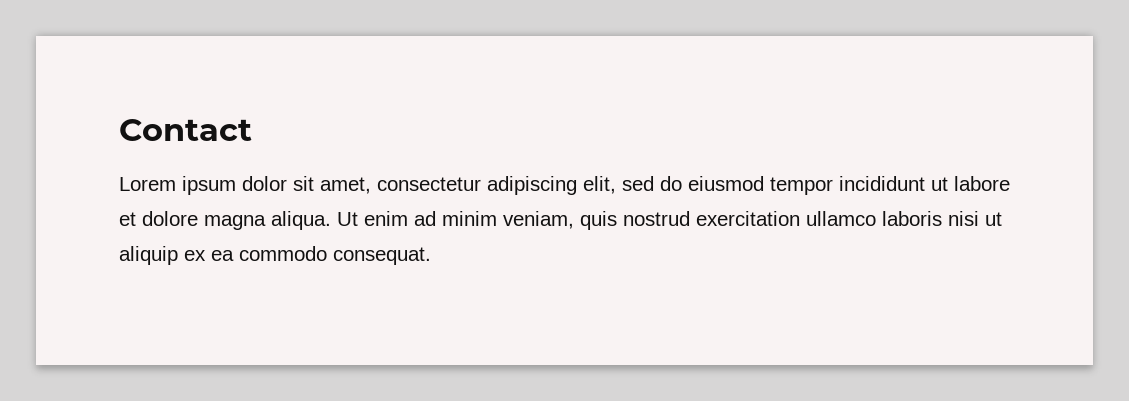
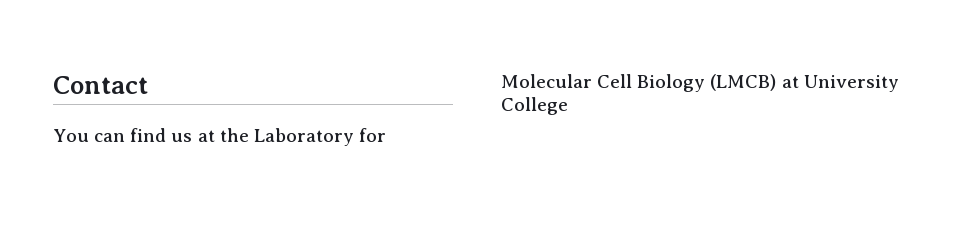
[119,176,1010,195] [119,211,1002,230] [119,246,431,265] Lorem ipsum dolor sit amet, consectetur adipiscing elit, sed do eiusmod tempor incididunt ut labore et dolore magna aliqua. Ut enim ad minim veniam, quis nostrud exercitation ullamco laboris nisi ut aliquip ex ea commodo consequat. -> [53,128,386,146] [501,74,899,92] [501,97,568,115] You can find us at the Laboratory for Molecular Cell Biology (LMCB) at University College

